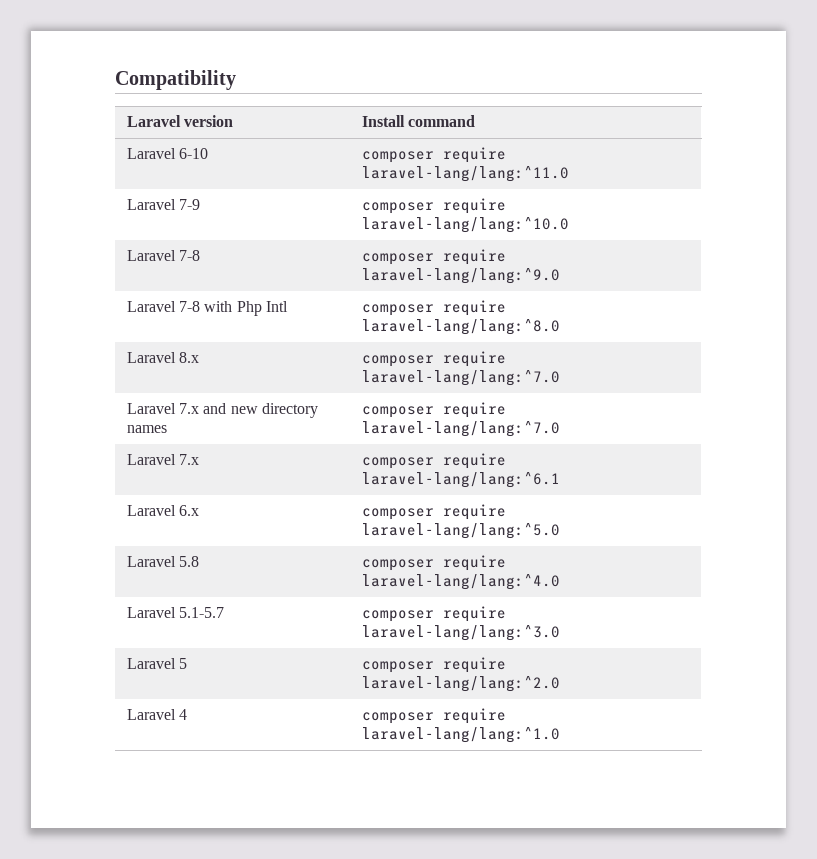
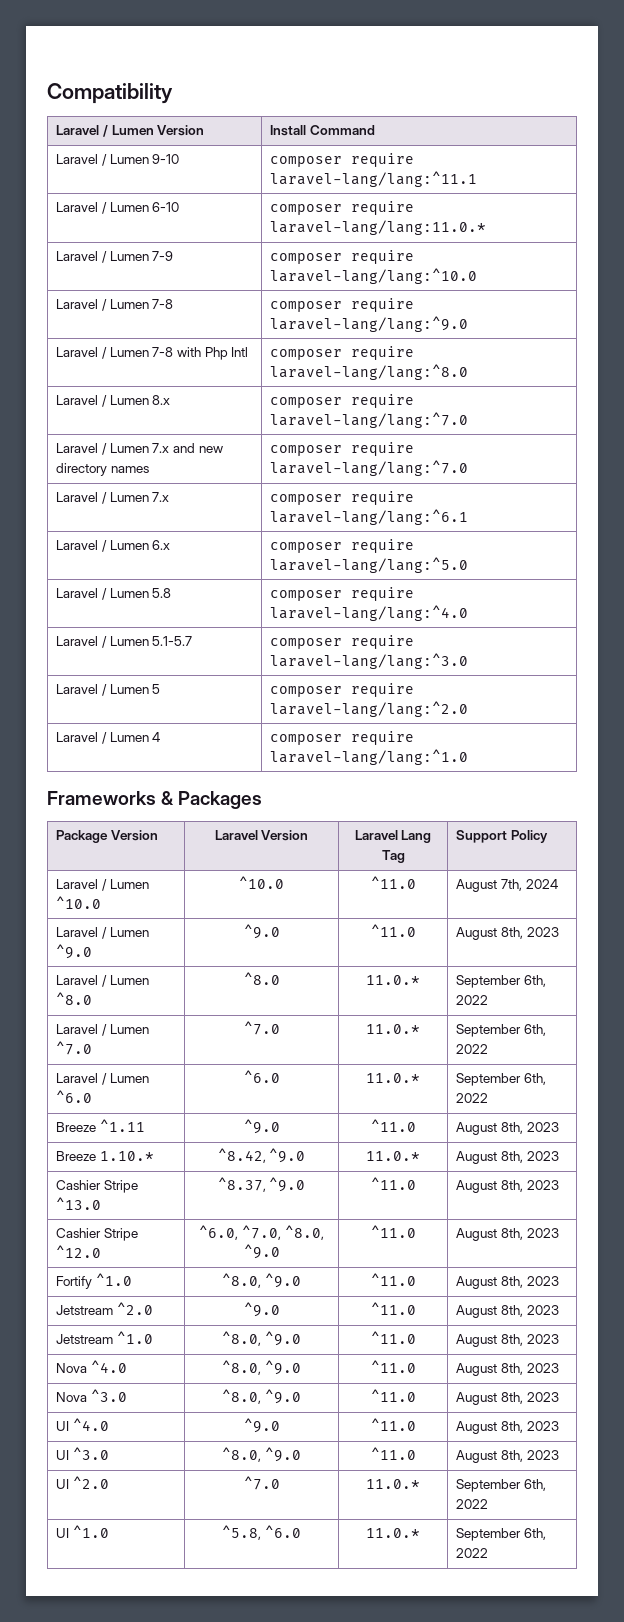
[183,115,233,127] version -> [103,125,205,137] / Lumen Version
[407,115,475,127] [126,148,176,159] command // Laravel -> [310,125,376,135] [56,154,180,166] [270,153,415,167] [270,171,478,187] [56,202,149,214] Command // Laravel / Lumen 9-10 | composer require laravel-lang/lang:^11.1 // Laravel / Lumen
[361,166,569,182] [126,199,176,210] laravel-lang/lang:^11.0 // Laravel -> [270,220,487,235] [56,251,149,263] laravel-lang/lang:11.0.* // Laravel / Lumen
(176, 255) none -> [102,299,149,311] / Lumen
(176, 306) none -> [102,347,149,359] / Lumen
(176, 357) none -> [102,395,149,407] / Lumen
(176, 408) none -> [102,443,149,455] / Lumen
(176, 459) none -> [102,492,149,504] / Lumen
(176, 510) none -> [102,540,149,552] / Lumen
(176, 561) none -> [102,588,149,600] / Lumen
(176, 612) none -> [102,636,149,648] / Lumen
(176, 663) none -> [102,684,149,696] / Lumen
(176, 714) none -> [102,732,149,744] / Lumen
(560, 735) none -> [47,791,263,809] [56,830,159,843] [214,830,309,841] [354,830,432,843] [381,850,405,863] [456,830,549,843] [56,879,149,891] [56,896,102,909] [239,876,284,889] [370,876,416,889] [456,879,558,892] [56,927,149,939] [56,944,93,959] [243,924,280,939] [370,924,416,937] [456,927,559,940] [56,975,149,987] [56,992,93,1005] [243,972,280,985] [366,975,420,985] [456,975,547,988] [456,995,489,1005] [56,1024,149,1036] [56,1041,93,1055] [243,1021,280,1035] [366,1024,420,1034] [456,1024,547,1037] [456,1044,489,1054] [56,1073,149,1085] [56,1090,93,1103] [243,1070,280,1083] [366,1073,420,1083] [456,1073,547,1086] [456,1093,489,1103] [56,1119,146,1132] [243,1119,280,1134] [370,1119,416,1132] [456,1122,559,1135] [56,1151,155,1161] [217,1148,306,1163] [366,1151,420,1161] [456,1151,559,1164] [56,1180,139,1193] [56,1197,102,1210] [217,1177,306,1192] [370,1177,416,1190] [456,1180,559,1193] [56,1228,139,1241] [56,1245,102,1258] [199,1225,324,1240] [243,1244,280,1259] [370,1225,416,1238] [456,1228,559,1241] [56,1273,133,1289] [222,1273,301,1288] [370,1273,416,1286] [456,1276,559,1289] [56,1302,154,1315] [243,1302,280,1317] [370,1302,416,1315] [456,1305,559,1318] [56,1331,154,1344] [222,1331,301,1346] [370,1331,416,1344] [456,1334,559,1347] [56,1360,128,1373] [222,1360,301,1375] [370,1360,416,1373] [456,1363,559,1376] [56,1389,128,1402] [222,1389,301,1404] [370,1389,416,1402] [456,1392,559,1405] [56,1418,110,1431] [243,1418,280,1433] [370,1418,416,1431] [456,1421,559,1434] [56,1447,110,1460] [222,1447,301,1462] [370,1447,416,1460] [456,1450,559,1463] [56,1476,110,1489] [243,1476,280,1490] [366,1479,420,1489] [456,1479,547,1492] [456,1499,489,1509] [56,1525,110,1538] [222,1525,301,1540] [366,1528,420,1538] [456,1528,547,1541] [456,1548,489,1558] // Frameworks & Packages // Package Version | Laravel Version | Laravel Lang Tag | Support Policy // Laravel / Lumen ^10.0 | ^10.0 | ^11.0 | August 7th, 2024 // Laravel / Lumen ^9.0 | ^9.0 | ^11.0 | August 8th, 2023 // Laravel / Lumen ^8.0 | ^8.0 | 11.0.* | September 6th, 2022 // Laravel / Lumen ^7.0 | ^7.0 | 11.0.* | September 6th, 2022 // Laravel / Lumen ^6.0 | ^6.0 | 11.0.* | September 6th, 2022 // Breeze ^1.11 | ^9.0 | ^11.0 | August 8th, 2023 // Breeze 1.10.* | ^8.42, ^9.0 | 11.0.* | August 8th, 2023 // Cashier Stripe ^13.0 | ^8.37, ^9.0 | ^11.0 | August 8th, 2023 // Cashier Stripe ^12.0 | ^6.0, ^7.0, ^8.0, ^9.0 | ^11.0 | August 8th, 2023 // Fortify ^1.0 | ^8.0, ^9.0 | ^11.0 | August 8th, 2023 // Jetstream ^2.0 | ^9.0 | ^11.0 | August 8th, 2023 // Jetstream ^1.0 | ^8.0, ^9.0 | ^11.0 | August 8th, 2023 // Nova ^4.0 | ^8.0, ^9.0 | ^11.0 | August 8th, 2023 // Nova ^3.0 | ^8.0, ^9.0 | ^11.0 | August 8th, 2023 // UI ^4.0 | ^9.0 | ^11.0 | August 8th, 2023 // UI ^3.0 | ^8.0, ^9.0 | ^11.0 | August 8th, 2023 // UI ^2.0 | ^7.0 | 11.0.* | September 6th, 2022 // UI ^1.0 | ^5.8, ^6.0 | 11.0.* | September 6th, 2022

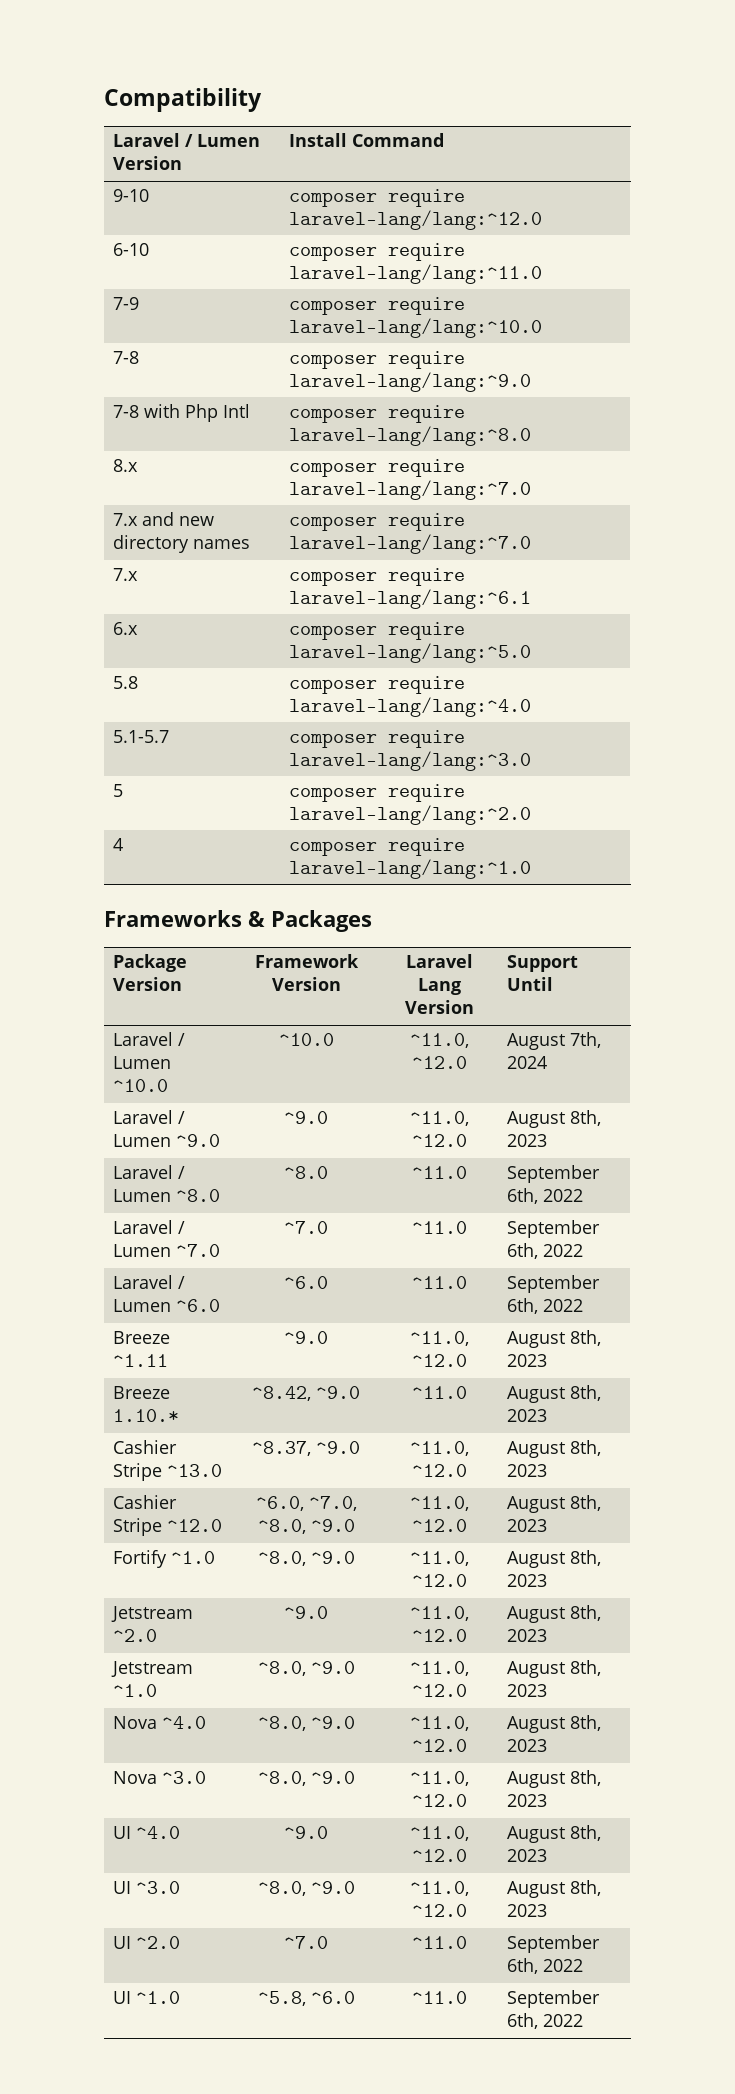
[56,154,149,166] Laravel / Lumen -> (444, 140) none
[270,171,478,187] [56,202,149,214] laravel-lang/lang:^11.1 // Laravel / Lumen -> [288,210,542,230] laravel-lang/lang:^12.0 //
[270,220,487,235] [56,251,149,263] laravel-lang/lang:11.0.* // Laravel / Lumen -> [288,264,542,284] laravel-lang/lang:^11.0 //
[56,299,149,311] Laravel / Lumen -> (542, 328) none
[56,347,149,359] Laravel / Lumen -> (531, 382) none
[56,395,149,407] Laravel / Lumen -> (531, 436) none
[56,443,149,455] Laravel / Lumen -> (531, 490) none
[56,492,149,504] Laravel / Lumen -> (531, 544) none
[56,540,149,552] Laravel / Lumen -> (531, 599) none
[56,588,149,600] Laravel / Lumen -> (531, 653) none
[56,636,149,648] Laravel / Lumen -> (531, 707) none
[56,684,149,696] Laravel / Lumen -> (531, 761) none
[56,732,149,744] Laravel / Lumen -> (531, 815) none
[214,830,258,840] Laravel -> [254,954,359,968] Framework
[381,850,405,863] Tag -> [404,1000,474,1014] Version
[511,830,549,843] Policy -> [506,977,553,991] Until
[370,876,416,889] ^11.0 -> [409,1033,469,1048] [411,1056,467,1069] ^11.0, ^12.0
[370,924,416,937] ^11.0 -> [409,1111,469,1126] [411,1134,467,1147] ^11.0, ^12.0
[366,975,420,985] 11.0.* -> [411,1166,467,1179] ^11.0
[366,1024,420,1034] 11.0.* -> [411,1221,467,1234] ^11.0
[366,1073,420,1083] 11.0.* -> [411,1276,467,1289] ^11.0
[370,1119,416,1132] ^11.0 -> [409,1331,469,1346] [411,1354,467,1367] ^11.0, ^12.0
[366,1151,420,1161] 11.0.* -> [411,1386,467,1399] ^11.0
[370,1177,416,1190] ^11.0 -> [409,1441,469,1456] [411,1464,467,1477] ^11.0, ^12.0
[370,1225,416,1238] ^11.0 -> [409,1496,469,1511] [411,1519,467,1532] ^11.0, ^12.0
[370,1273,416,1286] ^11.0 -> [409,1551,469,1566] [411,1574,467,1587] ^11.0, ^12.0
[370,1302,416,1315] ^11.0 -> [409,1606,469,1621] [411,1629,467,1642] ^11.0, ^12.0
[370,1331,416,1344] ^11.0 -> [409,1661,469,1676] [411,1684,467,1697] ^11.0, ^12.0
[370,1360,416,1373] ^11.0 -> [409,1716,469,1731] [411,1739,467,1752] ^11.0, ^12.0
[370,1389,416,1402] ^11.0 -> [409,1771,469,1786] [411,1794,467,1807] ^11.0, ^12.0
[370,1418,416,1431] ^11.0 -> [409,1826,469,1841] [411,1849,467,1862] ^11.0, ^12.0
[370,1447,416,1460] ^11.0 -> [409,1881,469,1896] [411,1904,467,1917] ^11.0, ^12.0
[366,1479,420,1489] 11.0.* -> [411,1936,467,1949] ^11.0
[366,1528,420,1538] 11.0.* -> [411,1991,467,2004] ^11.0

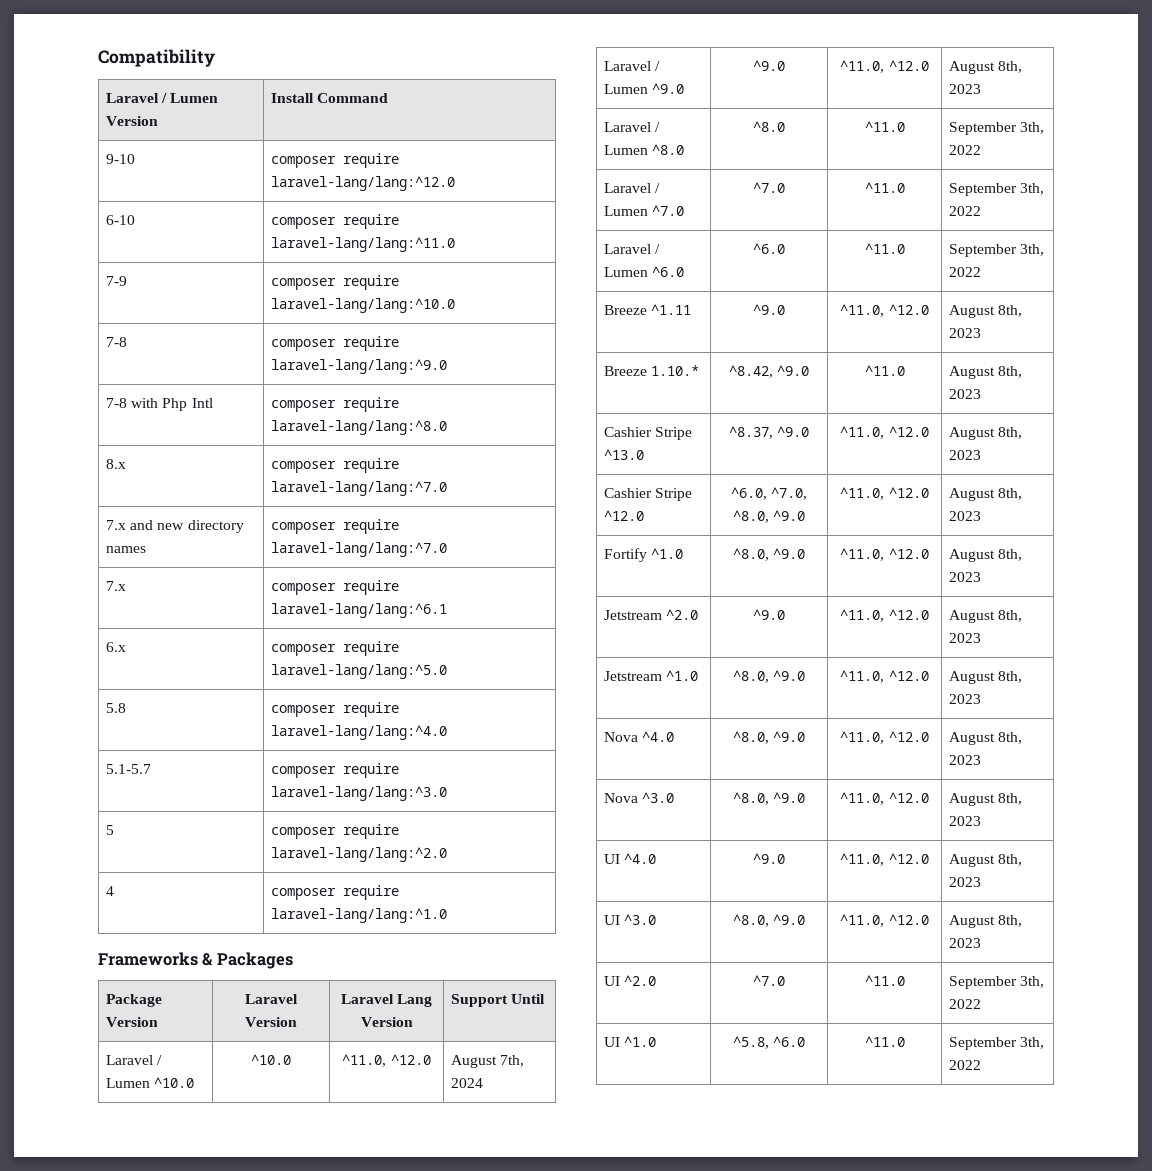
[254,954,359,968] Framework -> [245,994,298,1004] Laravel
[506,1188,538,1204] 6th, -> [1020,122,1045,134] 3th,
[506,1243,538,1259] 6th, -> [1020,183,1045,195] 3th,
[506,1298,538,1314] 6th, -> [1020,244,1045,256] 3th,
[506,1958,538,1974] 6th, -> [1020,976,1045,988] 3th,
[506,2013,538,2029] 6th, -> [1020,1037,1045,1049] 3th,

